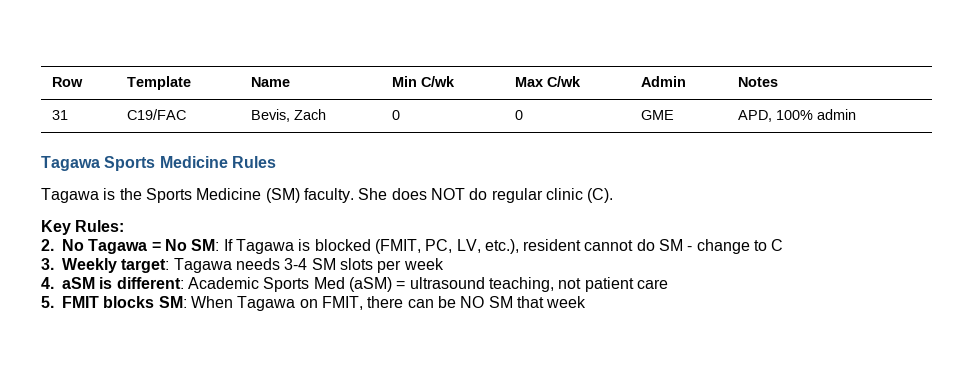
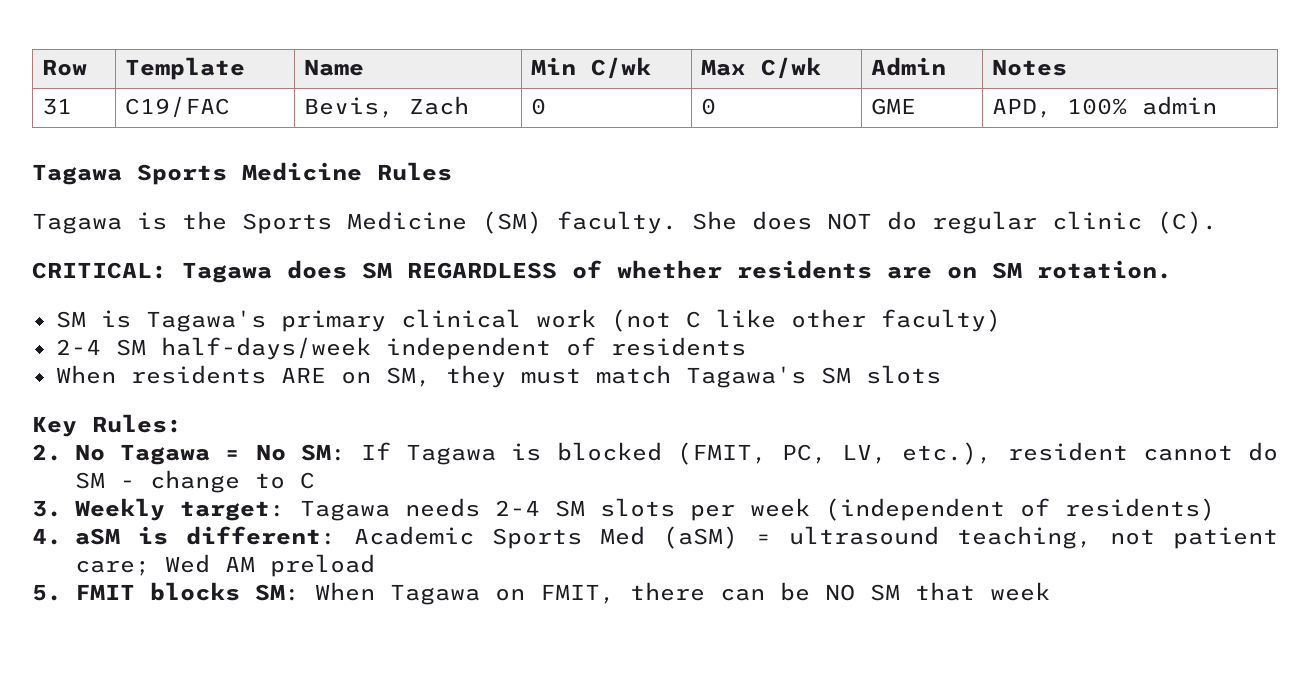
(614, 195) none -> [32,260,1172,283] [55,309,1001,332] [55,337,746,360] [55,365,941,388] // CRITICAL: Tagawa does SM REGARDLESS of whether residents are on SM rotation. // SM is Tagawa's primary clinical work (not C like other faculty) // 2-4 SM half-days/week independent of residents // When residents ARE on SM, they must match Tagawa's SM slots
[284,258,308,270] 3-4 -> [494,500,540,516] 2-4
(444, 264) none -> [824,498,1215,521] (independent of residents)
[636,279,668,289] care -> [74,554,375,577] care; Wed AM preload

